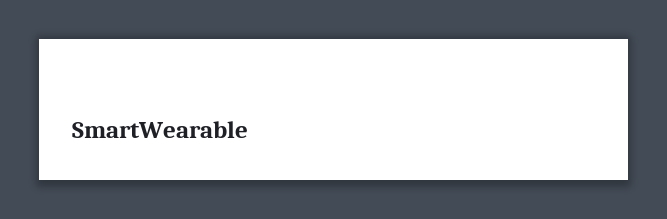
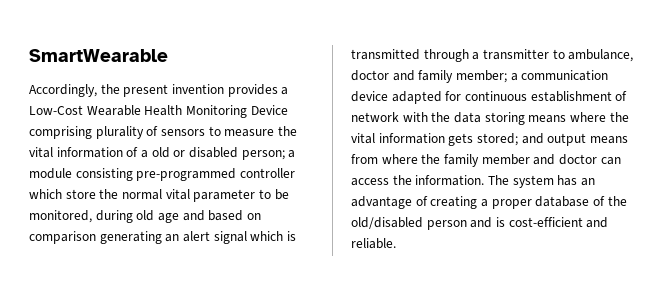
(248, 129) none -> [29,84,289,97] [29,105,288,118] [29,126,297,139] [29,147,296,160] [29,168,295,181] [29,189,289,202] [29,210,261,223] [29,231,296,244] [351,49,634,62] [351,70,609,83] [351,91,628,104] [351,112,629,125] [351,133,628,146] [351,154,621,167] [351,175,595,188] [351,196,627,209] [351,217,609,230] [351,238,396,249] // Accordingly, the present invention provides a Low-Cost Wearable Health Monitoring Device comprising plurality of sensors to measure the vital information of a old or disabled person; a module consisting pre-programmed controller which store the normal vital parameter to be monitored, during old age and based on comparison generating an alert signal which is transmitted through a transmitter to ambulance, doctor and family member; a communication device adapted for continuous establishment of network with the data storing means where the vital information gets stored; and output means from where the family member and doctor can access the information. The system has an advantage of creating a proper database of the old/disabled person and is cost-efficient and reliable.

